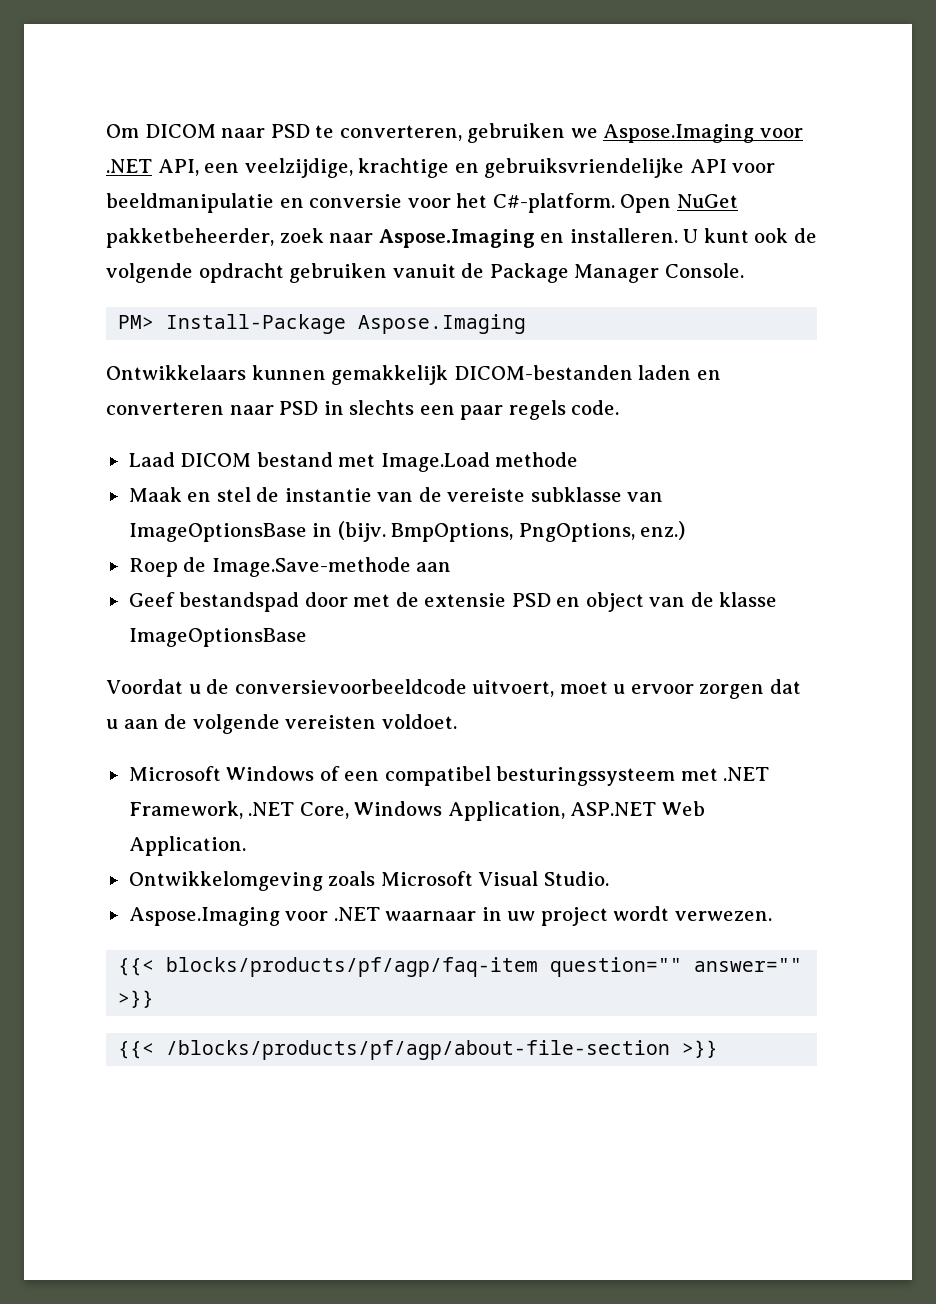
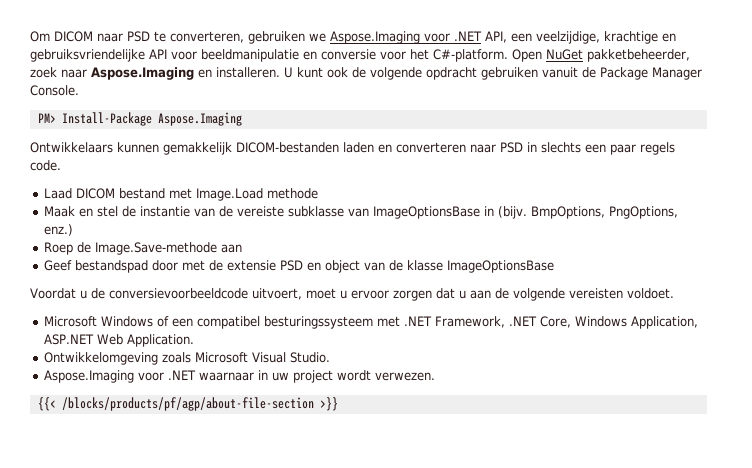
[118,957,803,977] [118,990,155,1008] // {{< blocks/products/pf/agp/faq-item question="" answer="" >}} -> (436, 376) none

